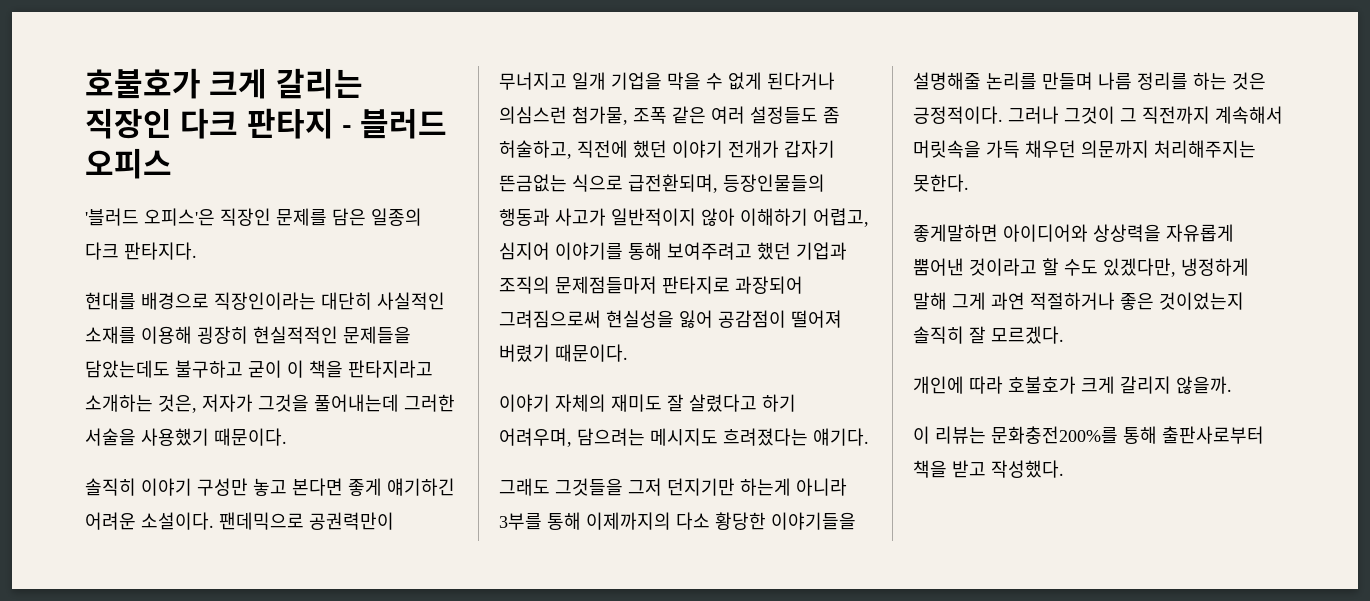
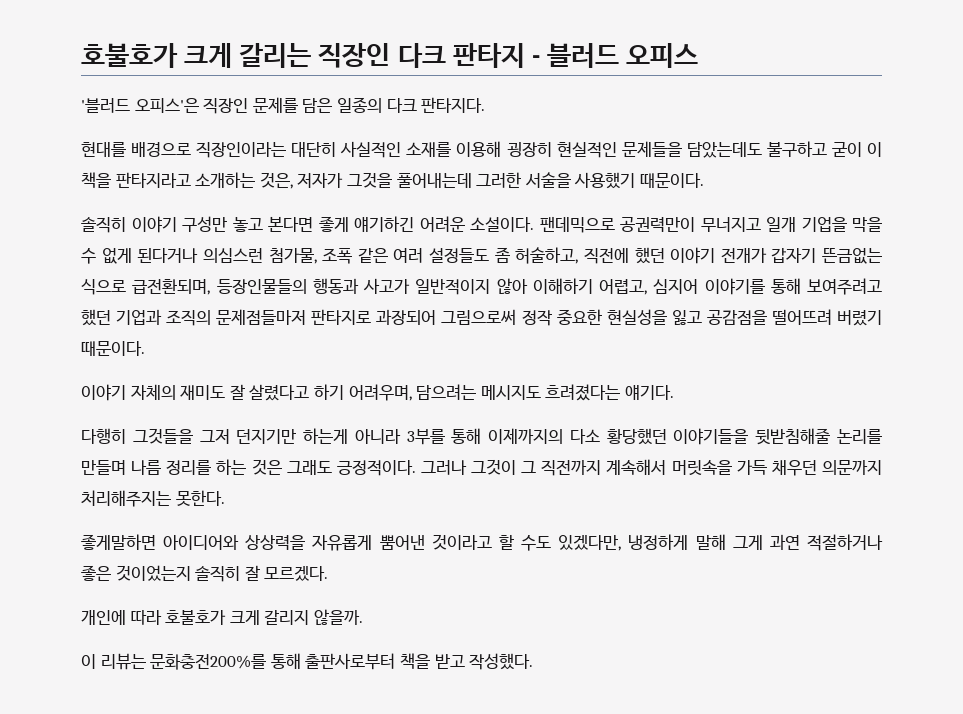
[253,326,338,344] 현실적적인 -> [556,142,617,158] 현실적인
[499,310,842,328] 그려짐으로써 현실성을 잃어 공감점이 떨어져 -> [441,309,832,326] 그림으로써 정작 중요한 현실성을 잃고 공감점을 떨어뜨려
[499,478,550,496] 그래도 -> [81,428,126,444] 다행히
[715,512,856,530] [913,72,981,90] 황당한 이야기들을 설명해줄 -> [606,428,831,445] 황당했던 이야기들을 뒷받침해줄
(1266, 81) none -> [286,460,332,475] 그래도

